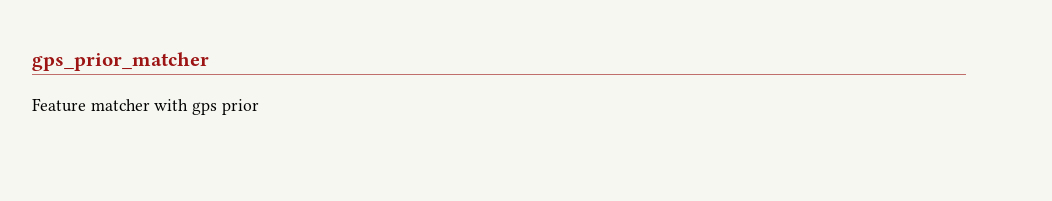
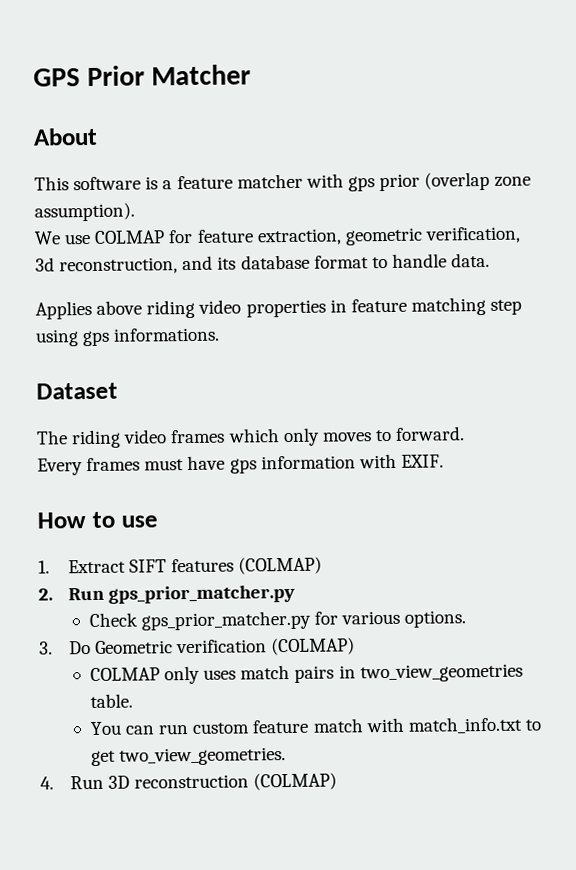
[32,52,209,71] [32,98,259,115] gps_prior_matcher // Feature matcher with gps prior -> [33,64,252,87] [33,127,98,146] [34,171,532,192] [34,202,135,222] [34,226,521,246] [35,252,491,275] [35,296,523,320] [35,327,221,347] [36,382,118,400] [36,426,466,449] [37,453,444,476] [37,511,158,529] [38,556,323,575] [38,584,296,604] [88,610,467,631] [39,637,356,656] [89,663,523,685] [89,693,133,709] [89,716,542,736] [90,747,286,767] [40,772,338,791] GPS Prior Matcher // About // This software is a feature matcher with gps prior (overlap zone assumption). // We use COLMAP for feature extraction, geometric verification, 3d reconstruction, and its database format to handle data. // Applies above riding video properties in feature matching step using gps informations. // Dataset // The riding video frames which only moves to forward. // Every frames must have gps information with EXIF. // How to use // 1. Extract SIFT features (COLMAP) // 2. Run gps_prior_matcher.py // Check gps_prior_matcher.py for various options. // 3. Do Geometric verification (COLMAP) // COLMAP only uses match pairs in two_view_geometries table. // You can run custom feature match with match_info.txt to get two_view_geometries. // 4. Run 3D reconstruction (COLMAP)

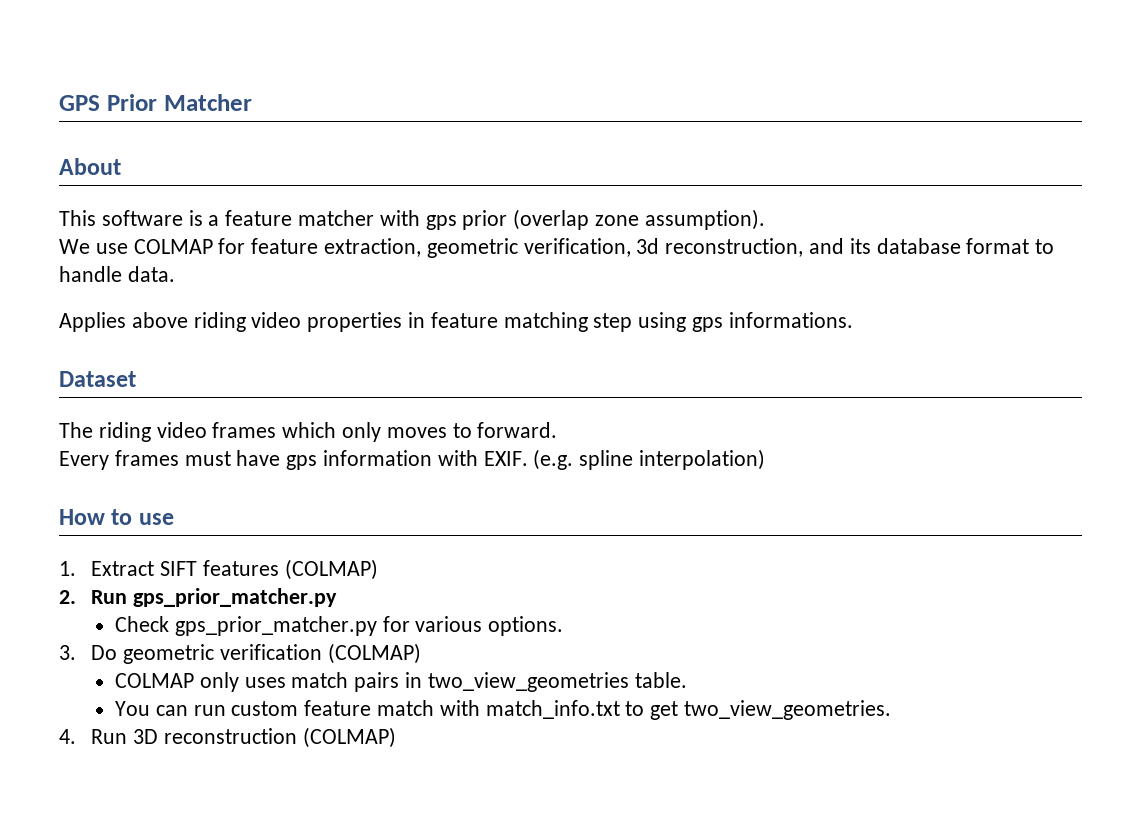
(444, 461) none -> [533,449,766,470] (e.g. spline interpolation)
[95,640,174,654] Geometric -> [123,644,215,664] geometric

